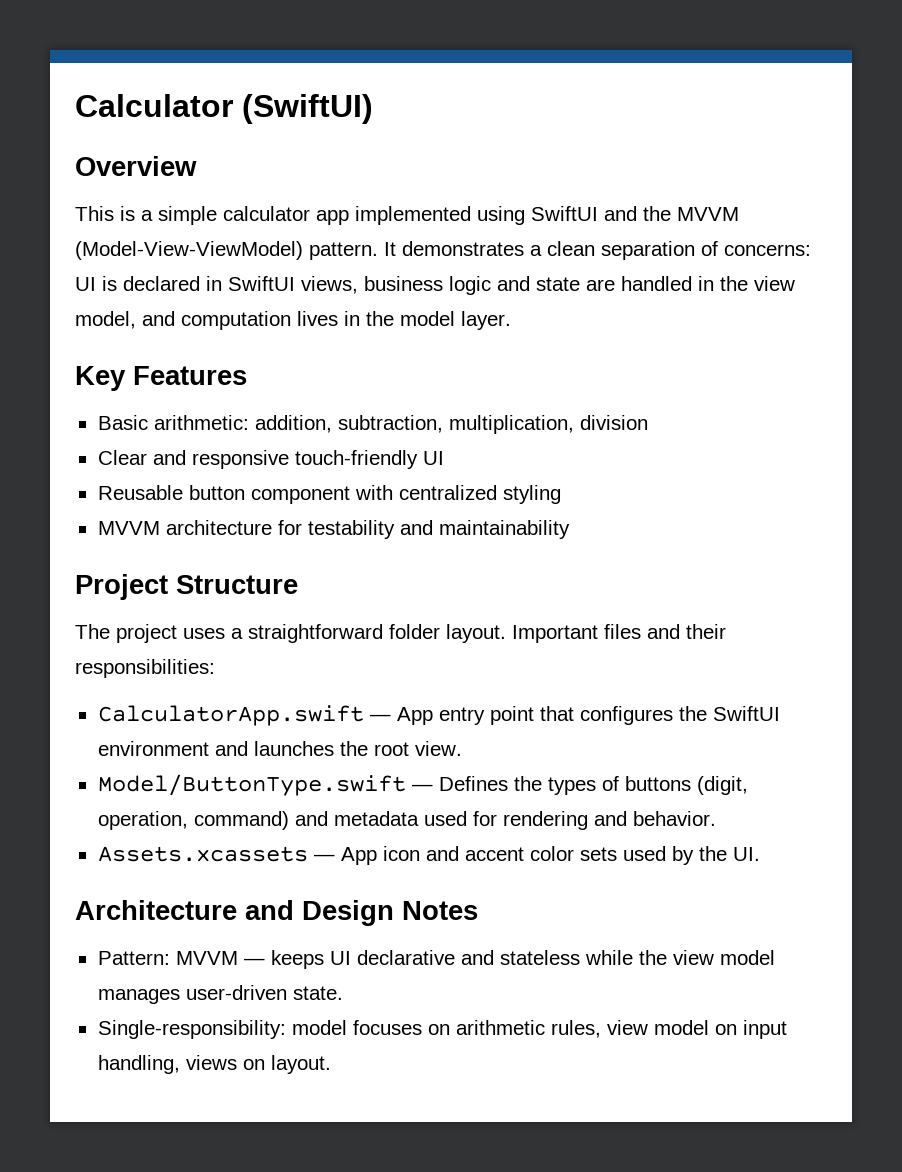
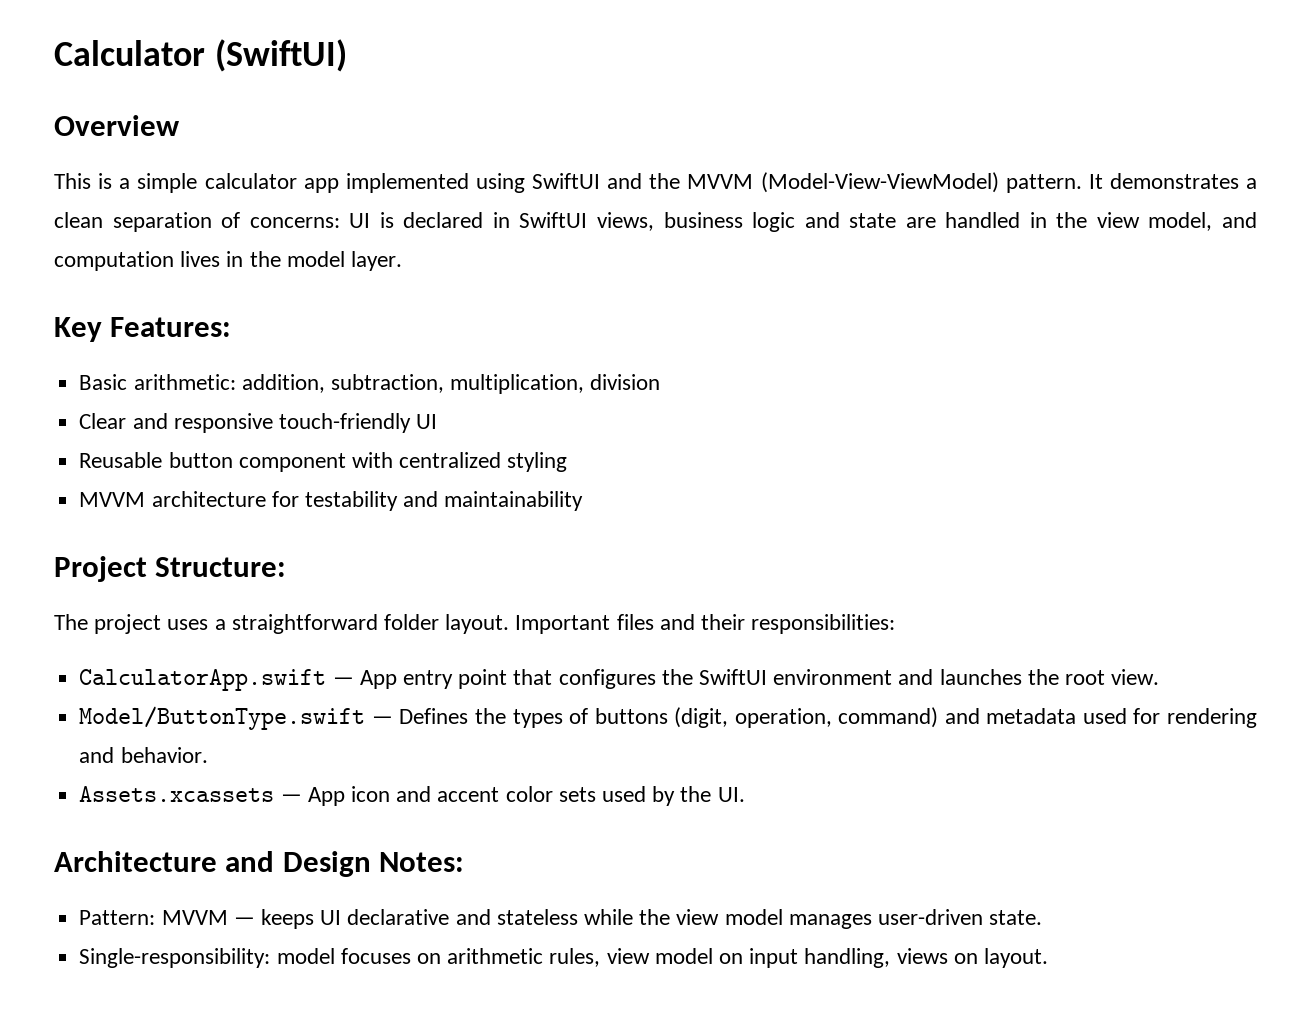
[133,366,247,385] Features -> [110,317,232,337] Features:
[176,575,298,594] Structure -> [155,557,287,577] Structure:
[402,901,478,920] Notes -> [379,852,465,872] Notes:

